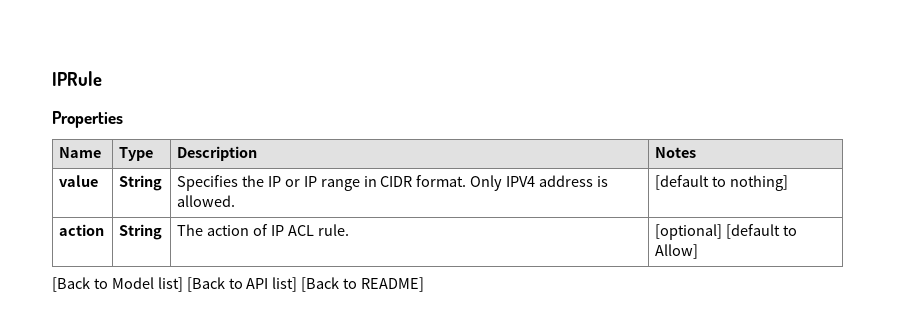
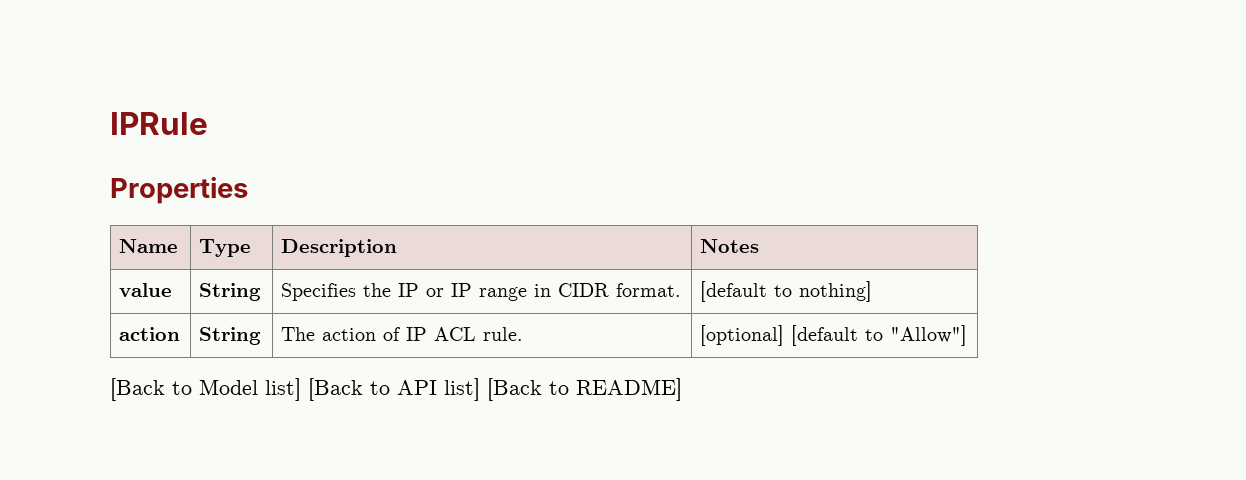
[470,175,609,191] [177,195,236,207] Only IPV4 address is allowed. -> (682, 290) none
[655,244,699,259] Allow] -> [890,325,968,346] "Allow"]

